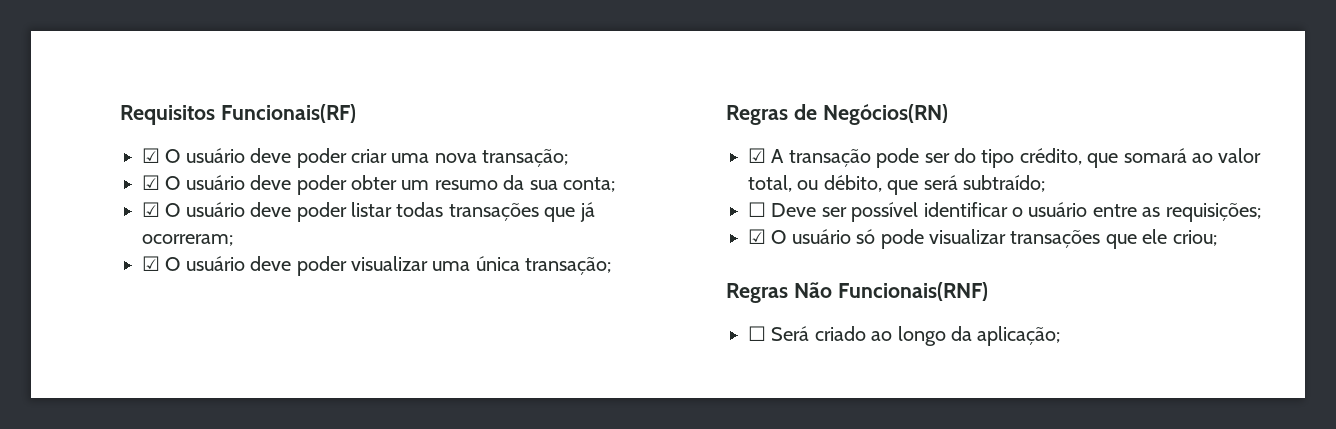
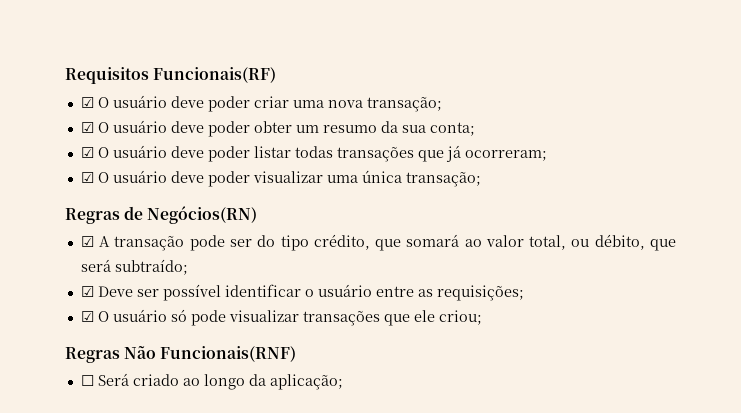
[748,202,766,217] ☐ -> [80,286,94,297] ☑

